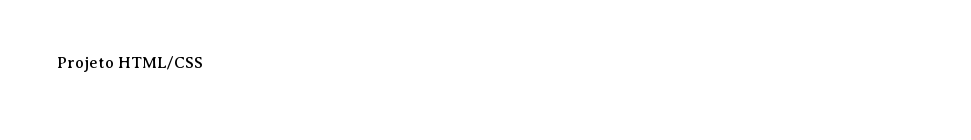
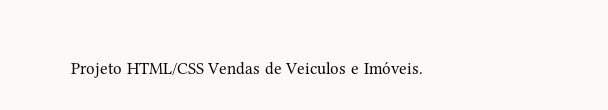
(204, 63) none -> [207,62,423,75] Vendas de Veiculos e Imóveis.

